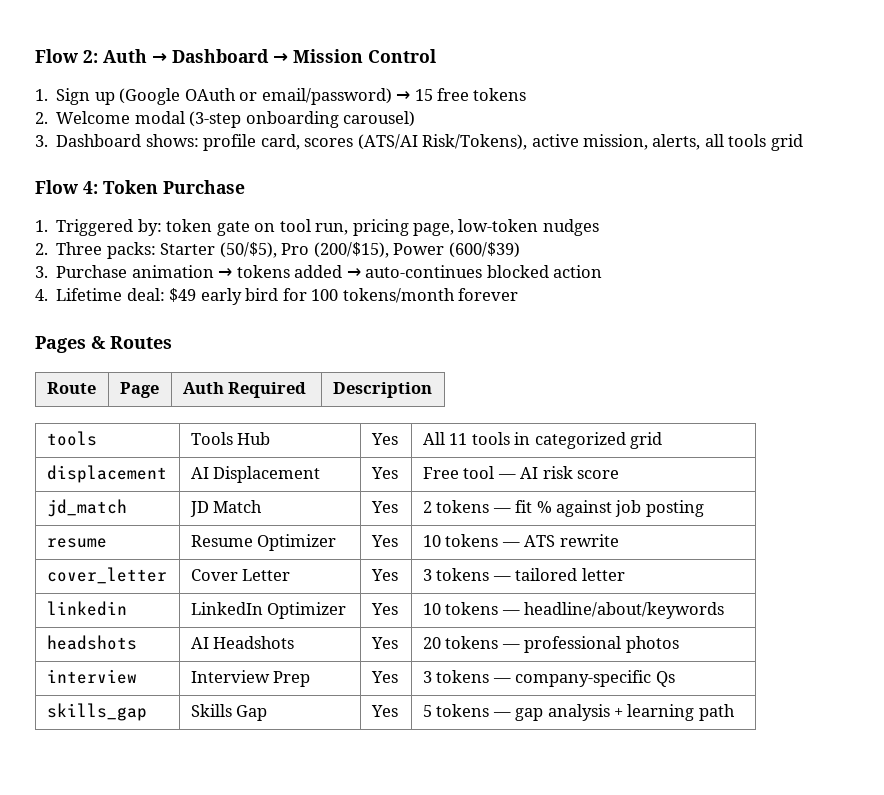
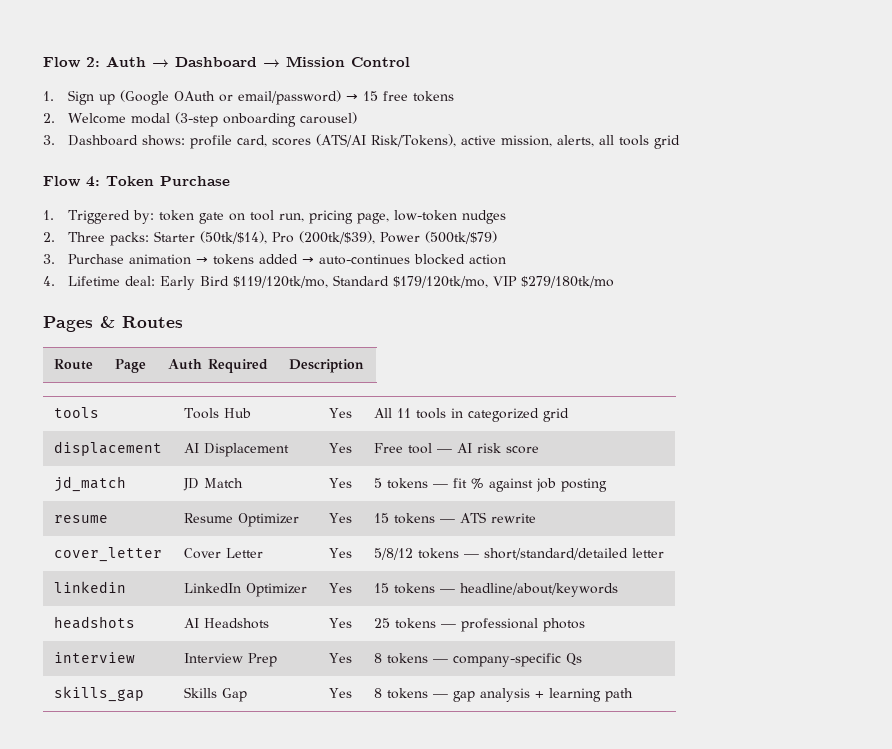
[219,242,520,258] (50/$5), Pro (200/$15), Power (600/$39) -> [200,231,498,244] (50tk/$14), Pro (200tk/$39), Power (500tk/$79)
[169,288,519,305] $49 early bird for 100 tokens/month forever -> [160,275,615,290] Early Bird $119/120tk/mo, Standard $179/120tk/mo, VIP $279/180tk/mo
[422,501,432,513] 2 -> [373,478,382,488] 5
[422,535,441,547] 10 -> [373,513,389,523] 15
[422,568,578,581] 3 tokens — tailored -> [373,548,628,560] 5/8/12 tokens — short/standard/detailed
[422,603,441,615] 10 -> [373,583,389,593] 15
[422,637,441,649] 20 -> [373,618,390,628] 25
[422,671,432,683] 3 -> [373,653,382,663] 8
[422,705,432,717] 5 -> [373,688,382,698] 8

